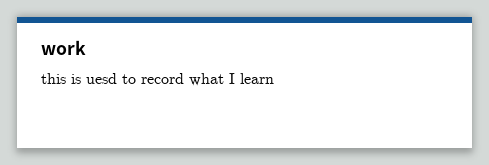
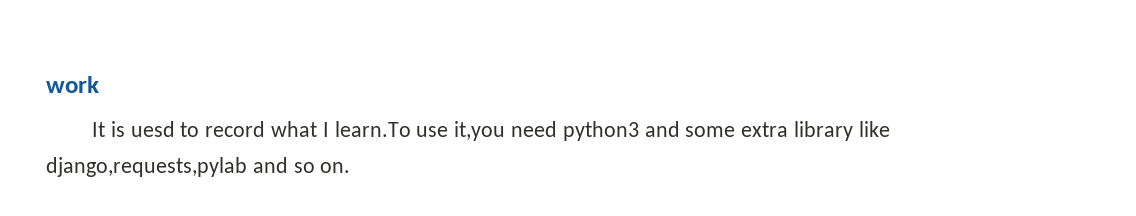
[41,73,66,84] this -> [91,122,105,137] It
[240,73,274,84] learn -> [334,121,890,141] [46,157,351,177] learn.To use it,you need python3 and some extra library like django,requests,pylab and so on.

